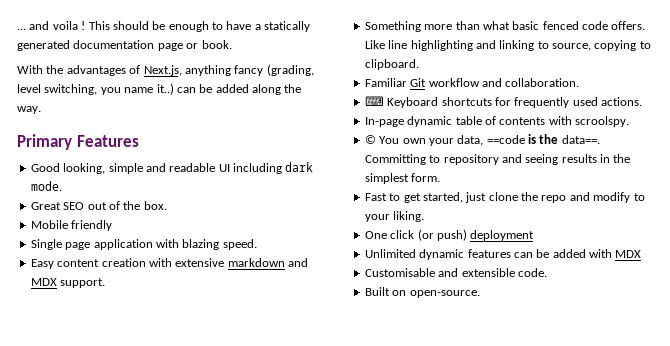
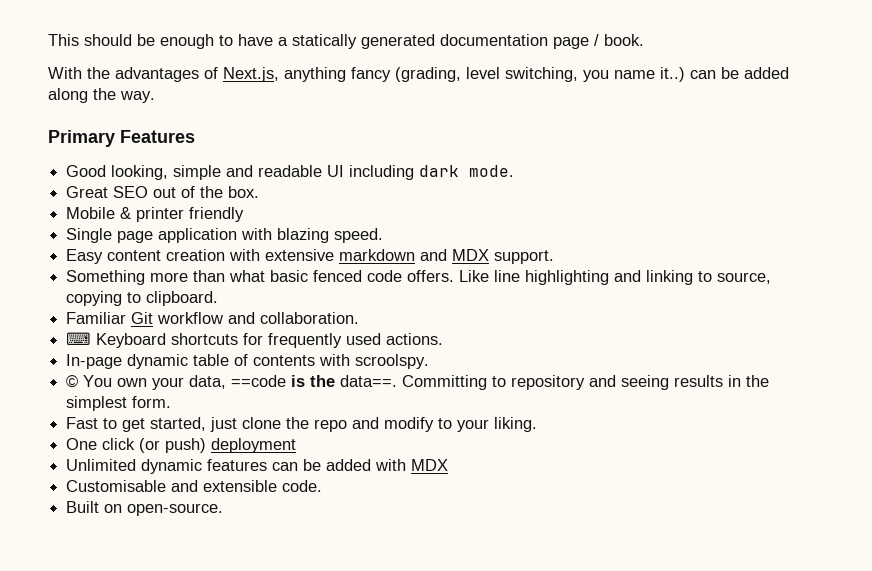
[17,21,86,30] ... and voila ! -> (48, 40) none
[186,43,199,49] or -> [594,34,599,46] /
(68, 224) none -> [120,207,185,222] & printer

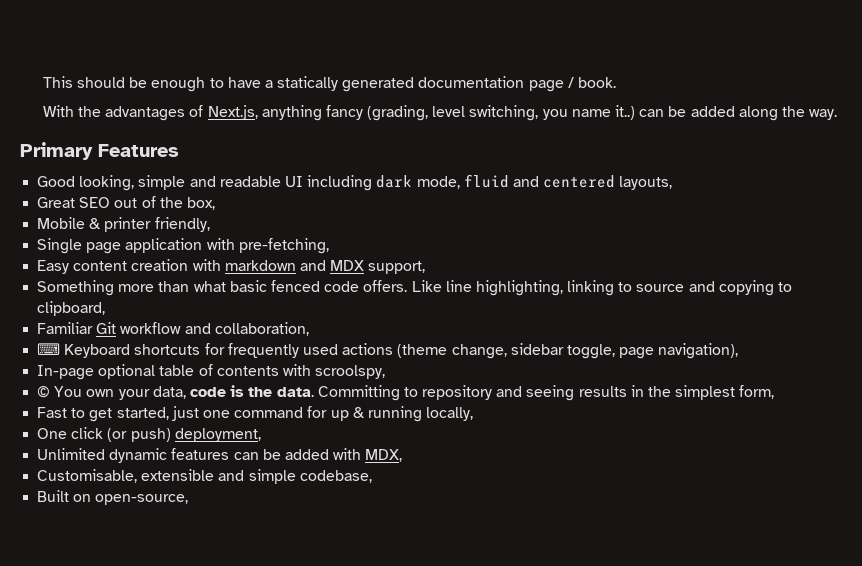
[469,165,515,177] mode. -> [416,174,673,190] mode, fluid and centered layouts,
[228,186,260,198] box. -> [186,197,215,210] box,
[189,207,245,222] friendly -> [154,217,210,232] friendly,
[277,228,384,243] blazing speed. -> [238,238,329,254] pre-fetching,
[265,249,335,261] extensive -> (221, 265) none
[494,250,555,264] support. -> [368,261,426,274] support,
[525,270,772,285] highlighting and linking to source, -> [475,280,715,296] highlighting, linking to source and
[146,291,219,306] clipboard. -> [37,301,106,316] clipboard,
[260,312,360,324] collaboration. -> [214,322,309,336] collaboration,
[386,333,444,345] actions. -> [342,343,739,359] actions (theme change, sidebar toggle, page navigation),
[127,354,189,369] dynamic -> [98,364,156,379] optional
[355,354,430,369] scroolspy. -> [315,365,386,379] scroolspy,
[231,375,287,387] ==code -> [189,387,226,397] code
[340,375,398,387] data==. -> [276,387,314,397] data.
[132,396,172,408] form. -> [739,385,775,399] form,
[242,417,538,432] clone the repo and modify to your liking. -> [202,406,474,422] one command for up & running locally,
[211,438,297,453] deployment -> [174,428,261,442] deployment,
[411,459,449,471] [66,480,323,492] MDX // Customisable and extensible code. -> [365,449,403,462] [37,469,372,484] MDX, // Customisable, extensible and simple codebase,
[127,503,224,516] open-source. -> [95,494,189,505] open-source,

